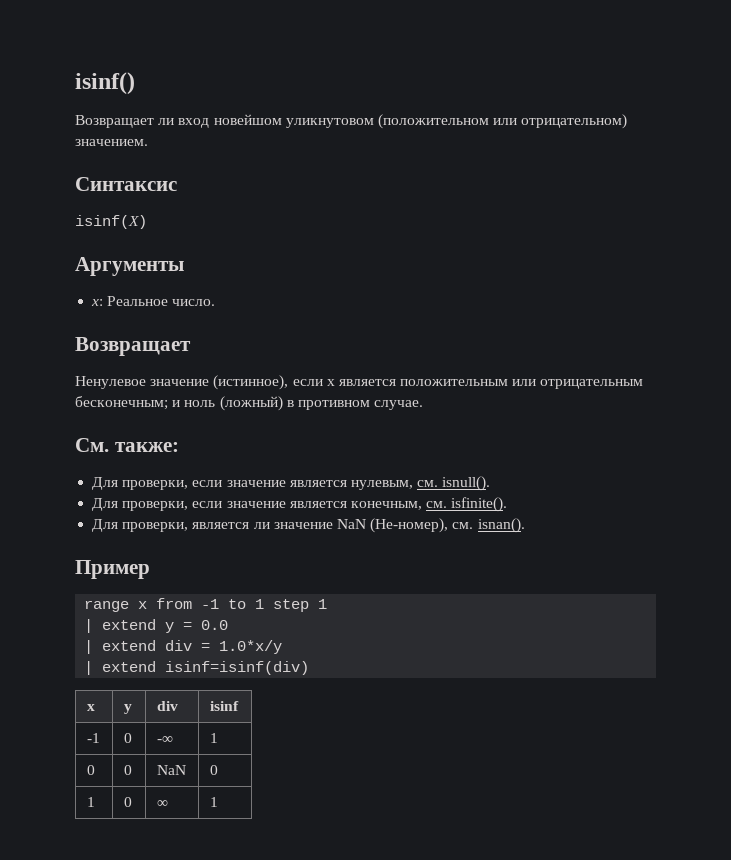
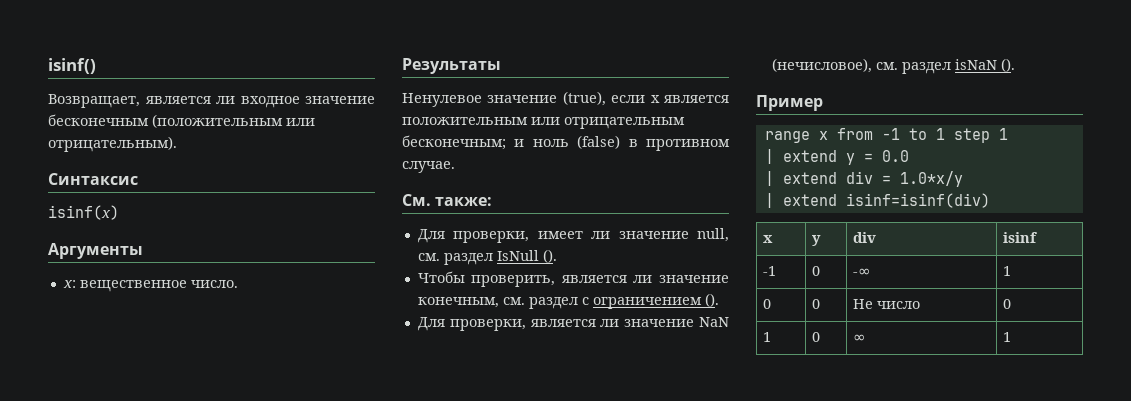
[75,114,628,129] [75,139,148,146] Возвращает ли вход новейшом уликнутовом (положительном или отрицательном) значением. -> [48,94,375,108] [48,114,315,128] [48,136,177,152] Возвращает, является ли входное значение бесконечным (положительным или отрицательным).
[75,215,147,229] isinf(X) -> [48,205,119,220] isinf(x)
[107,296,169,306] Реальное -> [79,280,187,292] вещественное
[75,337,191,356] Возвращает -> [402,58,501,74] Результаты
[213,375,289,390] (истинное), -> [562,91,606,106] (true),
[219,396,283,411] (ложный) -> [577,135,621,149] (false)
[192,476,491,491] [92,497,508,512] если значение является нулевым, см. isnull(). // Для проверки, если значение является конечным, см. isfinite(). -> [537,228,729,242] [417,249,557,265] [417,271,729,287] [417,293,719,309] имеет ли значение null, см. раздел IsNull (). // Чтобы проверить, является ли значение конечным, см. раздел с ограничением ().
[370,518,525,533] (Не-номер), см. isnan(). -> [771,58,1015,74] (нечисловое), см. раздел isNaN ().
[156,765,186,775] NaN -> [852,299,920,309] Не число

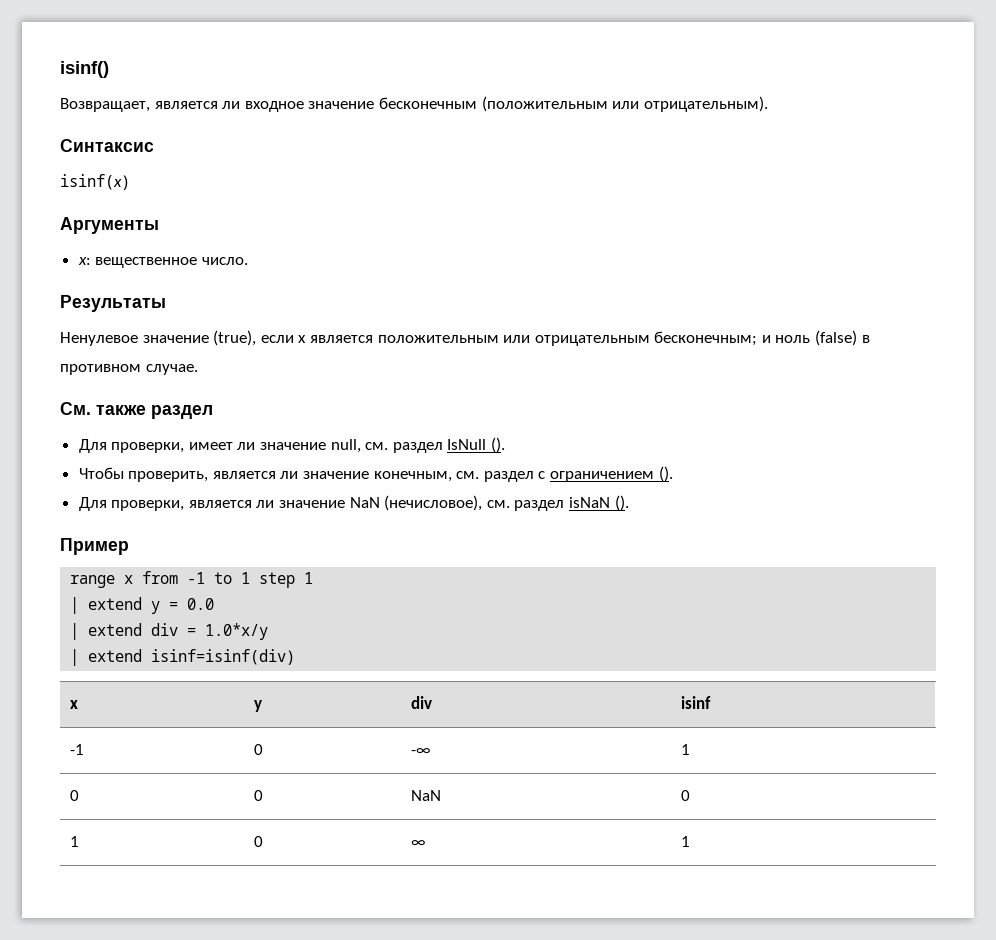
[435,197,493,206] также: -> [96,405,213,419] также раздел
[852,299,920,309] Не число -> [410,790,441,801] NaN

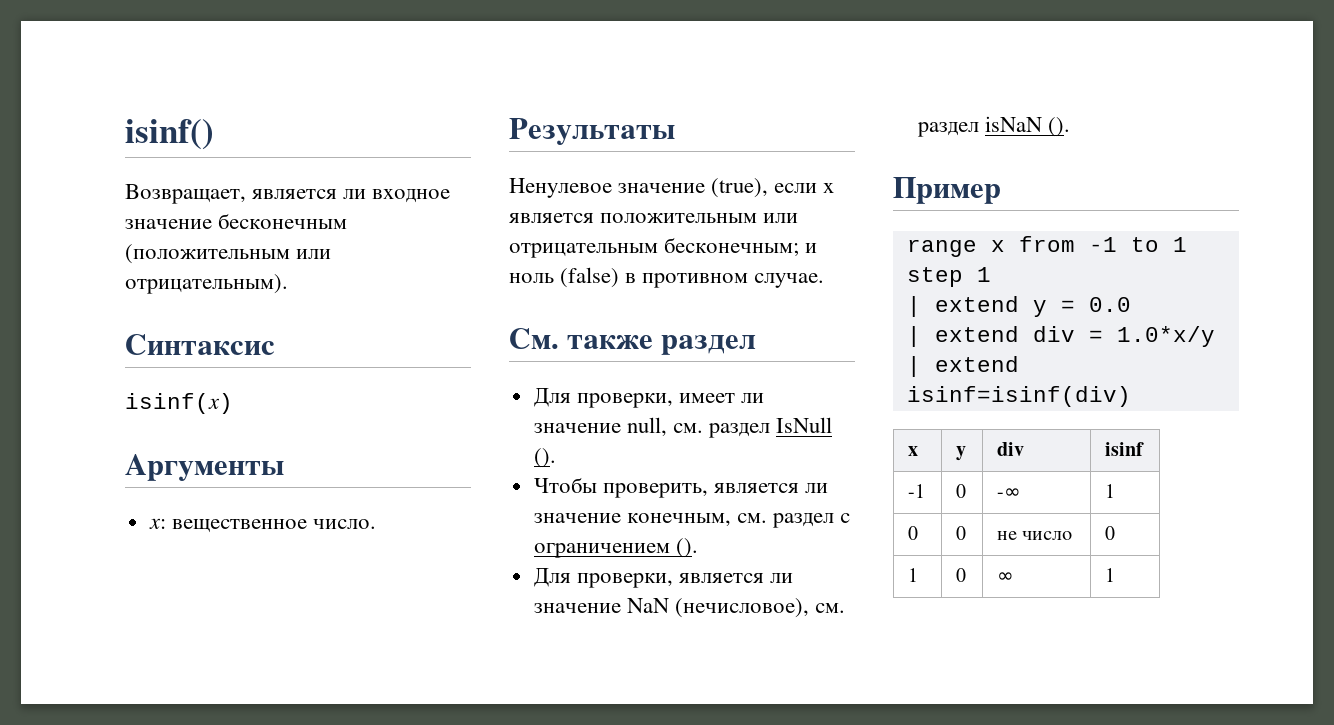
[410,790,441,801] NaN -> [997,531,1073,540] не число

